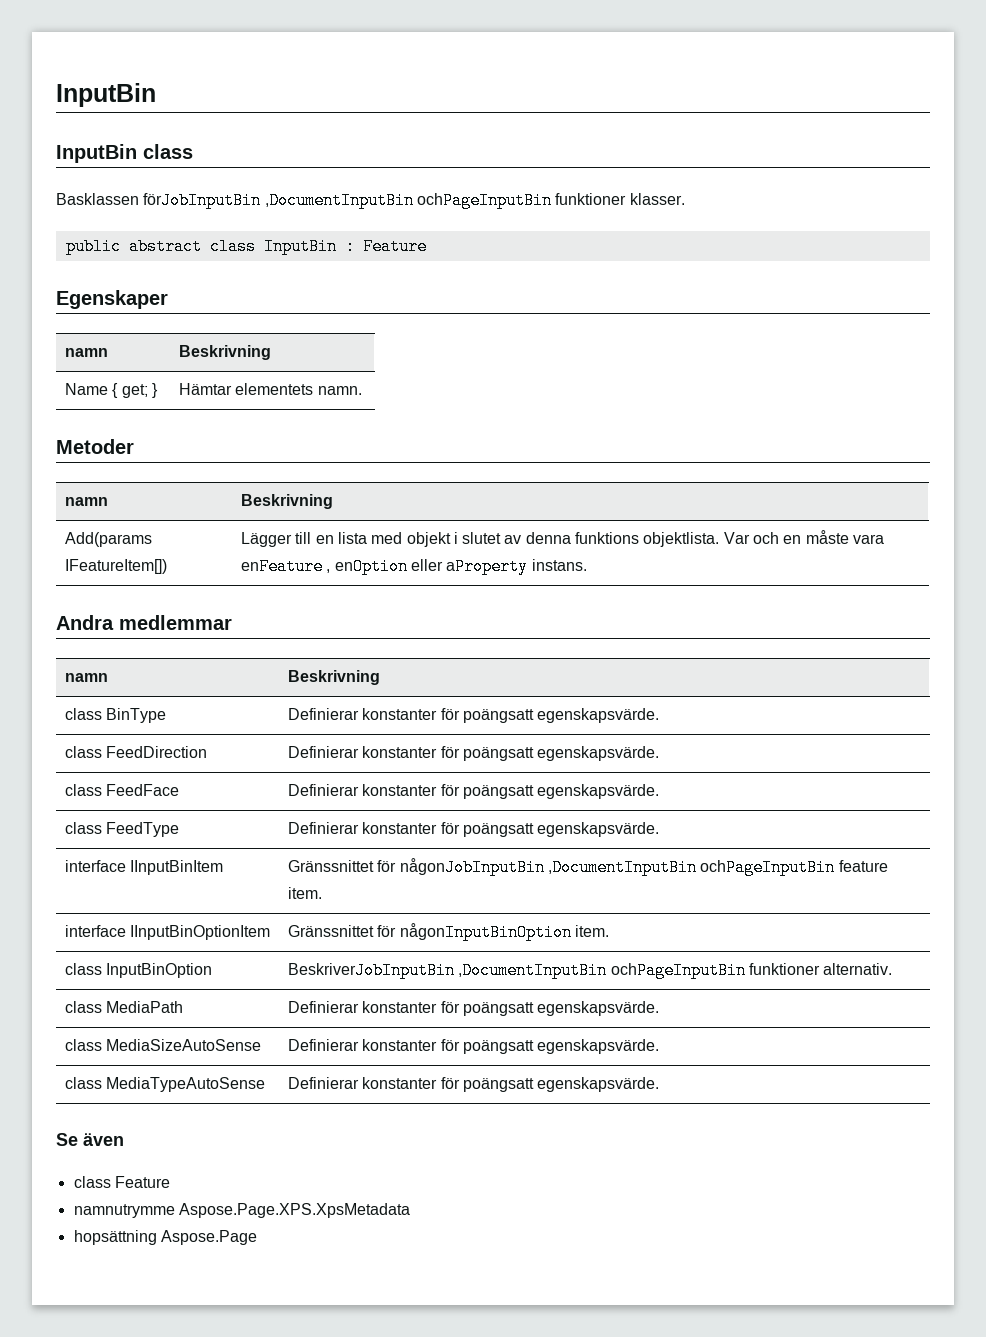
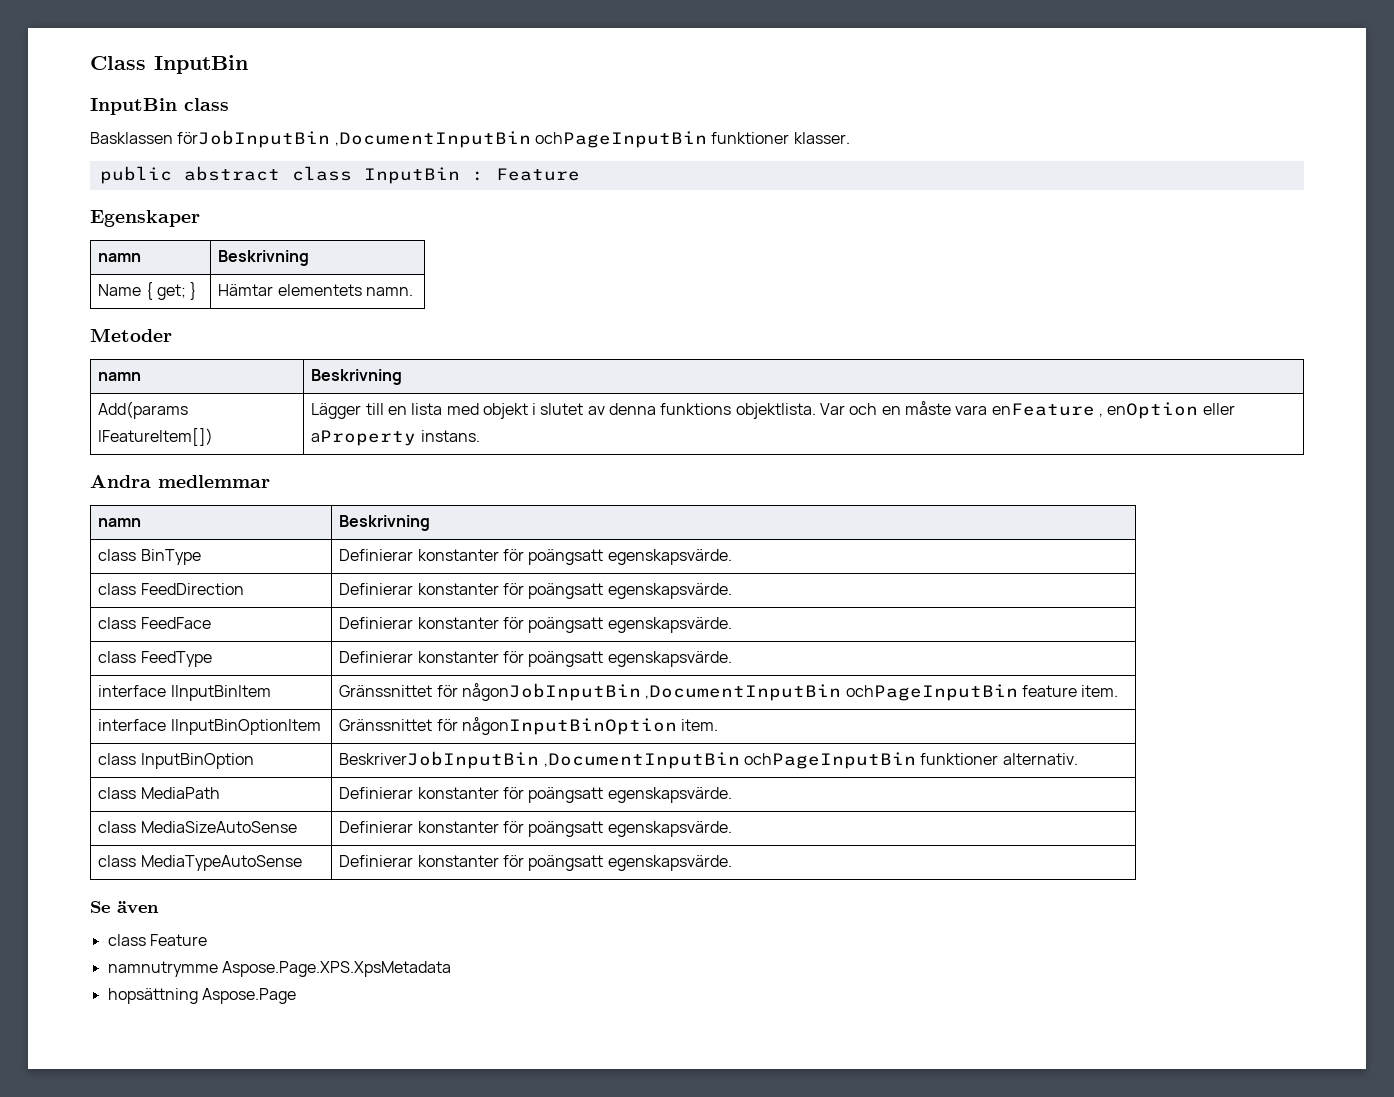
(56, 95) none -> [90,56,146,70] Class

